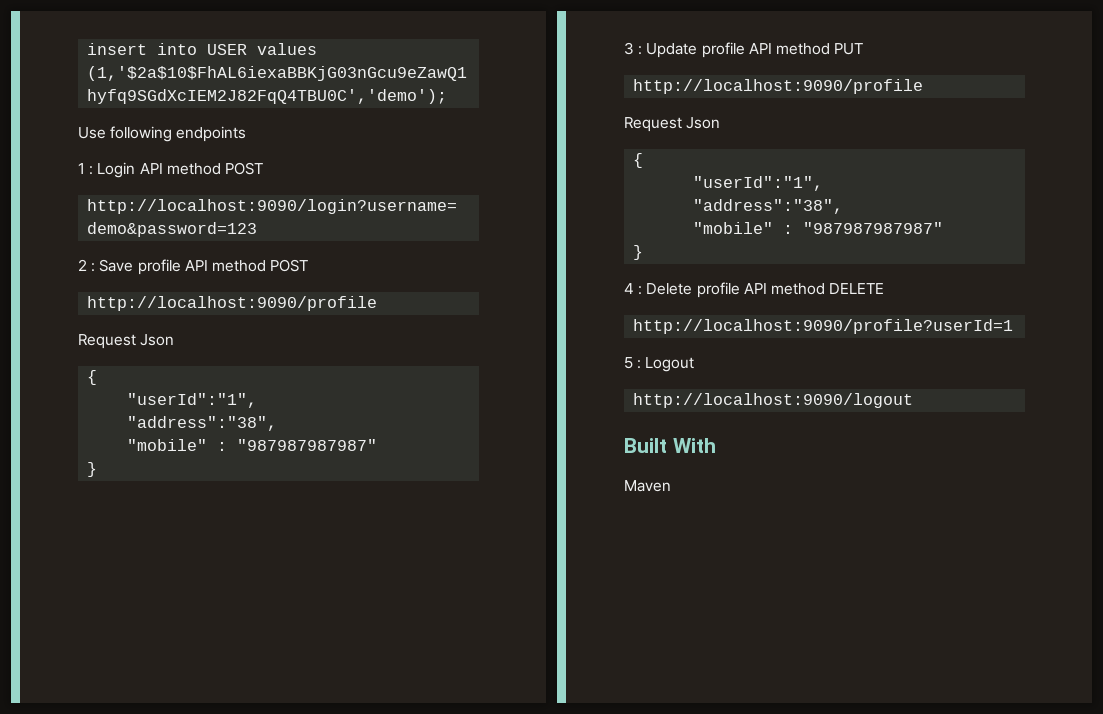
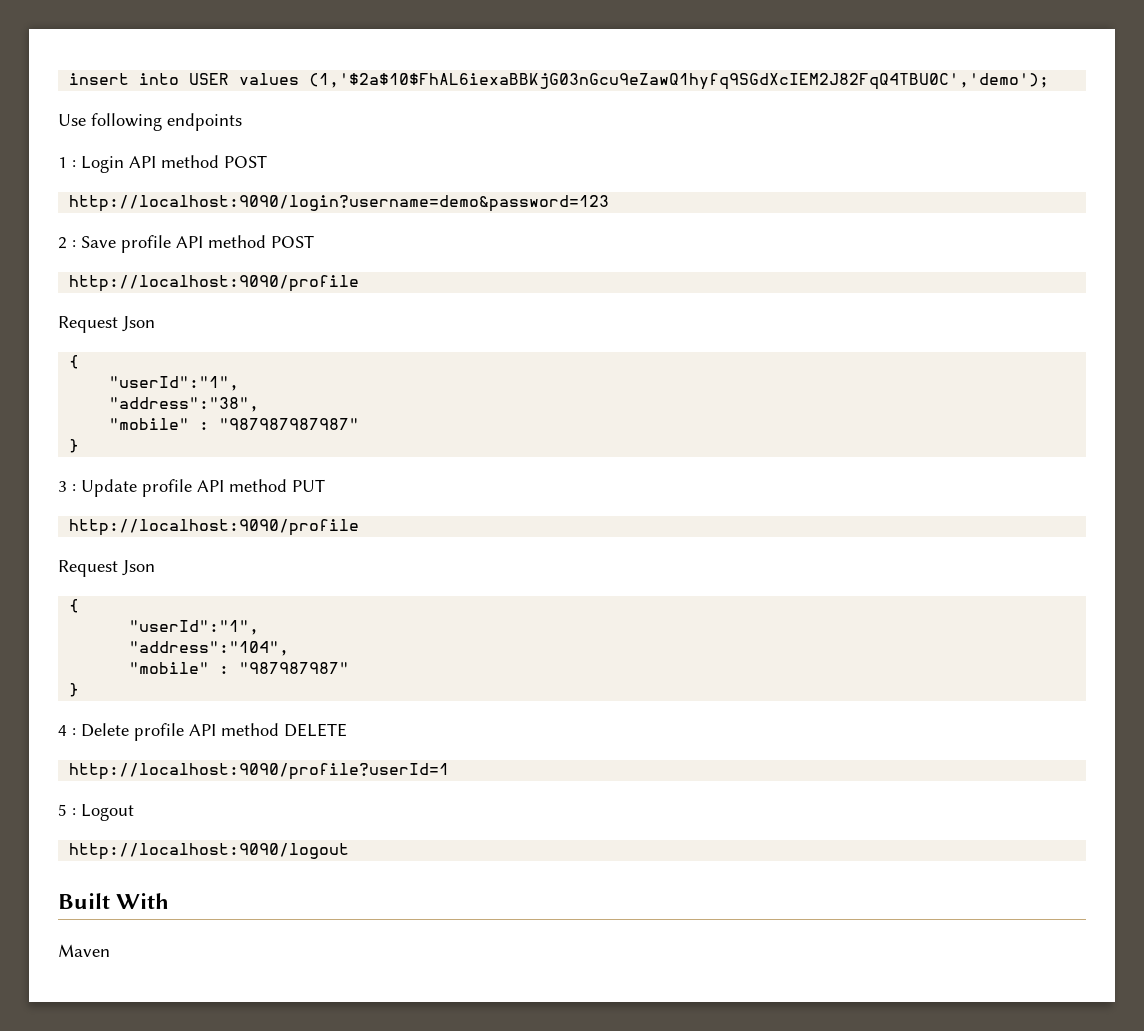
[693,199,844,214] [693,222,944,234] "address":"38", // "mobile" : "987987987987" -> [129,641,290,656] [129,662,350,674] "address":"104", // "mobile" : "987987987"

